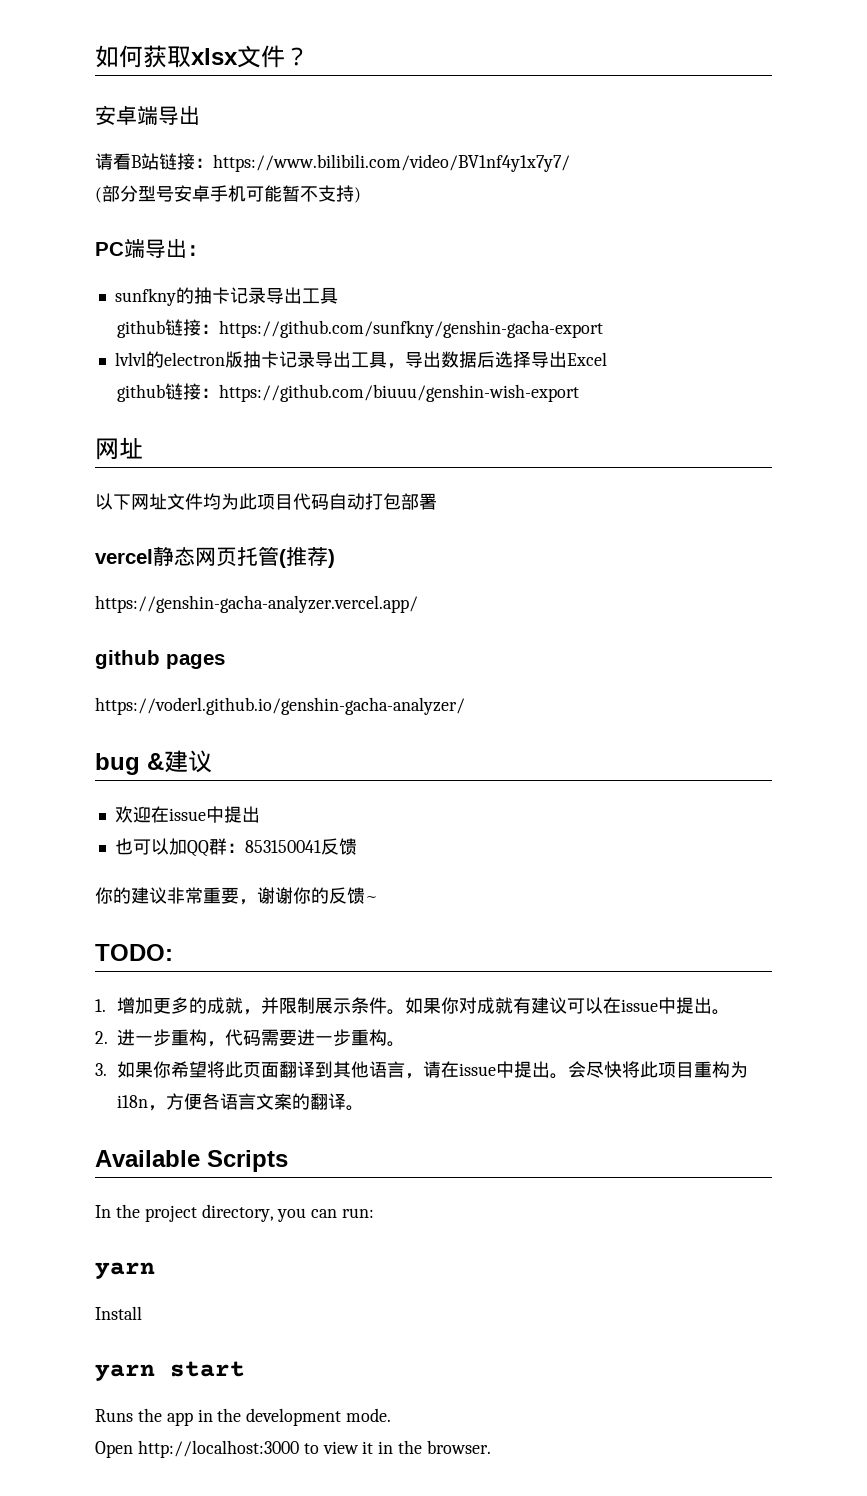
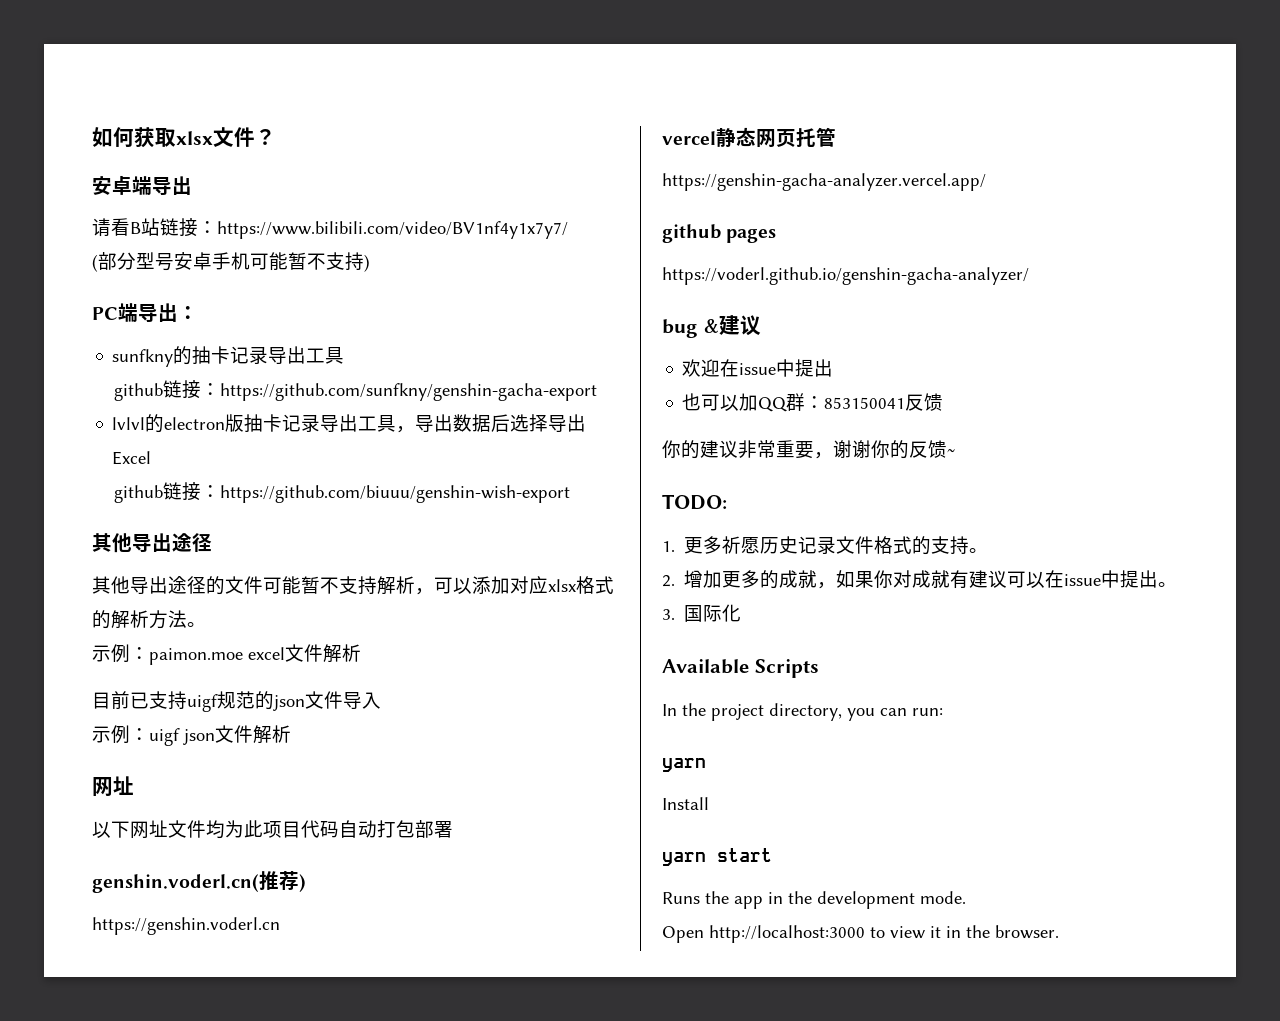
(580, 393) none -> [92,533,212,553] [92,576,614,595] [92,610,206,629] [92,644,361,665] [92,691,381,712] [92,725,291,746] // 其他导出途径 // 其他导出途径的文件可能暂不支持解析，可以添加对应xlsx格式的解析方法。 // 示例：paimon.moe excel文件解析 // 目前已支持uigf规范的json文件导入 // 示例：uigf json文件解析
(437, 501) none -> [92,871,306,893] [92,917,280,935] // genshin.voderl.cn(推荐) // https://genshin.voderl.cn
[279,546,335,568] (推荐) -> (836, 137) none
[117,997,406,1015] 增加更多的成就，并限制展示条件。 -> [684,536,989,555] [662,570,837,589] 更多祈愿历史记录文件格式的支持。 // 2.增加更多的成就，
[95,1029,406,1047] [95,1061,749,1079] [117,1093,365,1111] 2.进一步重构，代码需要进一步重构。 // 3.如果你希望将此页面翻译到其他语言，请在issue中提出。会尽快将此项目重构为i18n，方便各语言文案的翻译。 -> [662,604,742,622] 3.国际化

